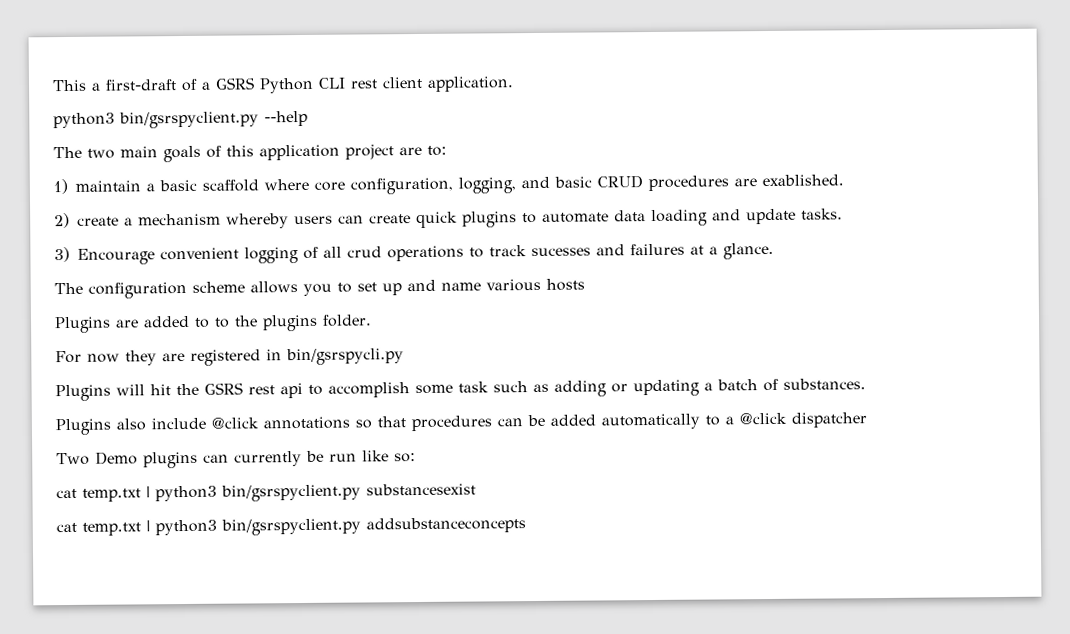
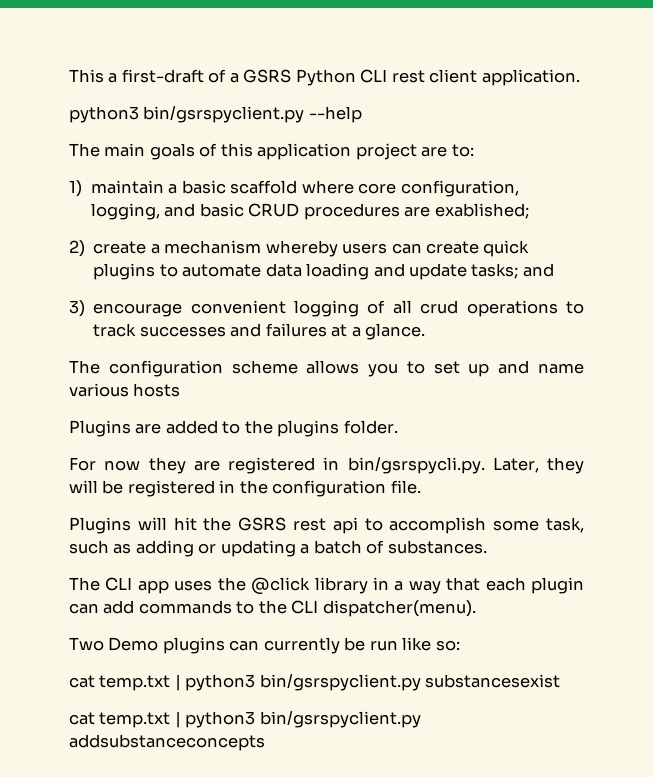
[87,148,115,159] two -> (100, 150) none
[762,174,844,187] exablished. -> [434,203,529,219] exablished;
[801,208,843,220] tasks. -> [471,263,554,279] tasks; and
[77,248,155,265] Encourage -> [93,303,183,317] encourage
[531,247,591,257] sucesses -> [139,326,226,337] successes
[214,317,230,328] to -> (241, 427) none
[286,348,404,366] bin/gsrspycli.py -> [347,457,584,474] [69,480,421,497] bin/gsrspycli.py. Later, they will be registered in the configuration file.
[458,381,489,393] task -> [546,517,585,533] task,
[55,412,867,436] Plugins also include @click annotations so that procedures can be added automatically to a @click dispatcher -> [69,577,585,595] [69,600,476,617] The CLI app uses the @click library in a way that each plugin can add commands to the CLI dispatcher(menu).

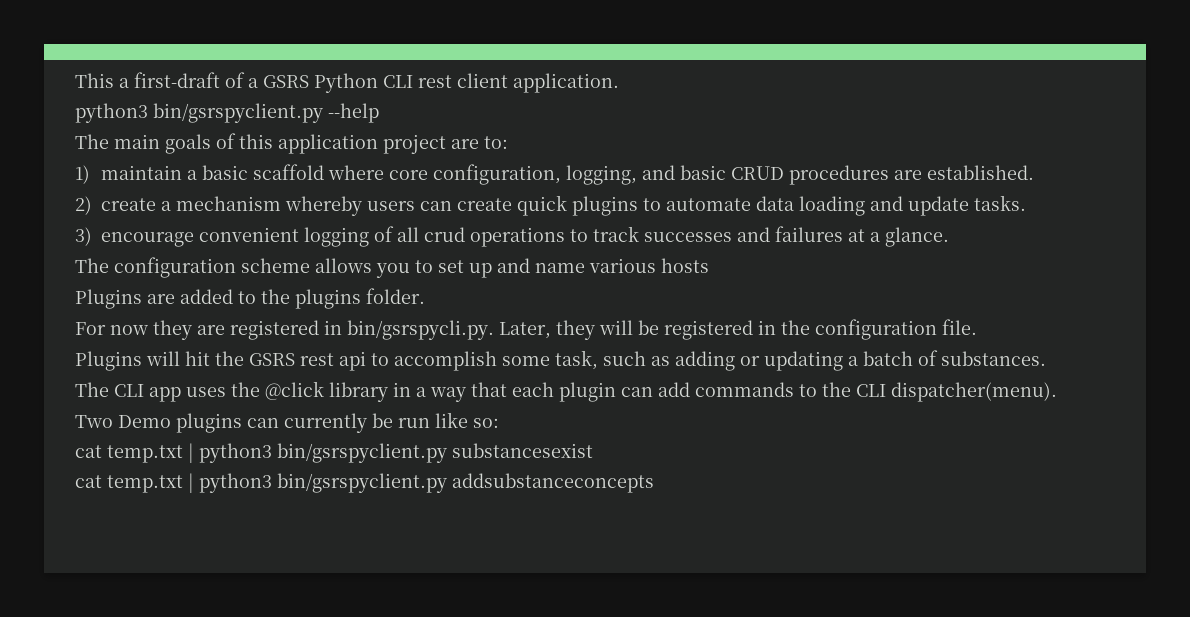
[434,203,529,219] exablished; -> [927,165,1035,180] established.
[471,263,554,279] tasks; and -> [974,195,1027,211] tasks.

